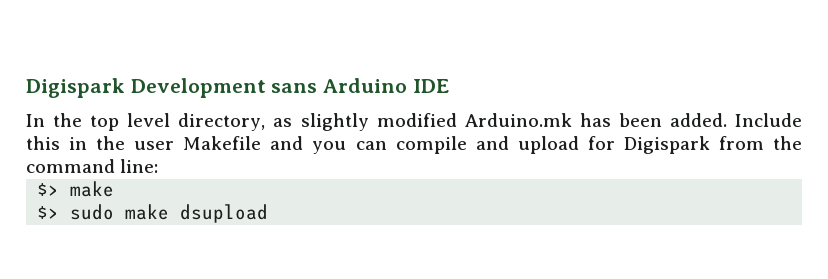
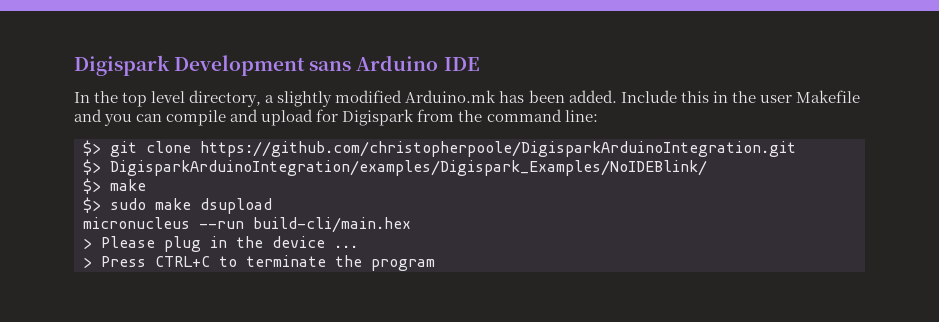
[273,118,293,127] as -> [265,95,275,103] a
(159, 166) none -> [83,140,796,157] [83,159,707,176] // $> git clone https://github.com/christopherpoole/DigisparkArduinoIntegration.git // $> DigisparkArduinoIntegration/examples/Digispark_Examples/NoIDEBlink/
(269, 213) none -> [83,217,411,233] [83,236,358,252] [83,255,435,271] // micronucleus --run build-cli/main.hex // > Please plug in the device ... // > Press CTRL+C to terminate the program

